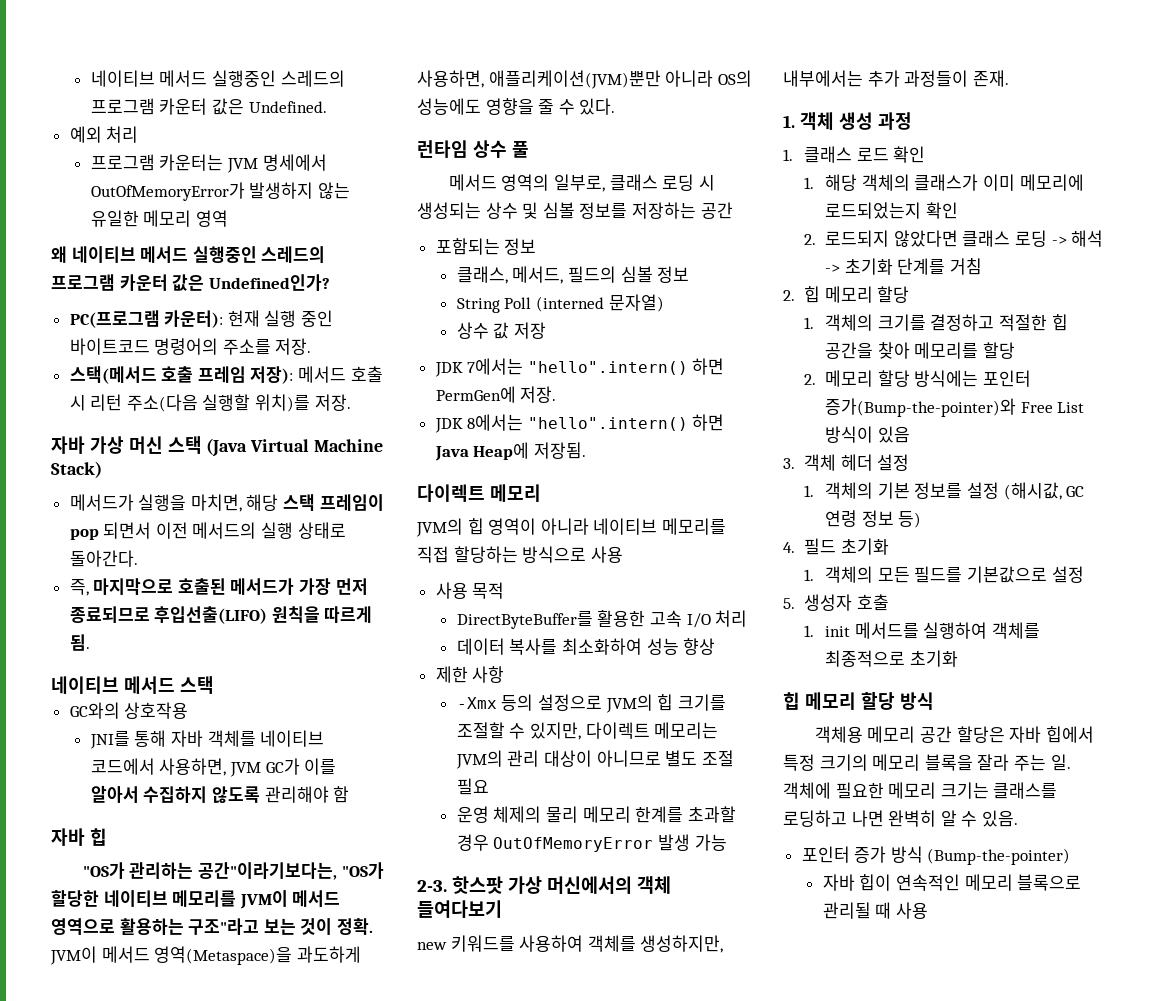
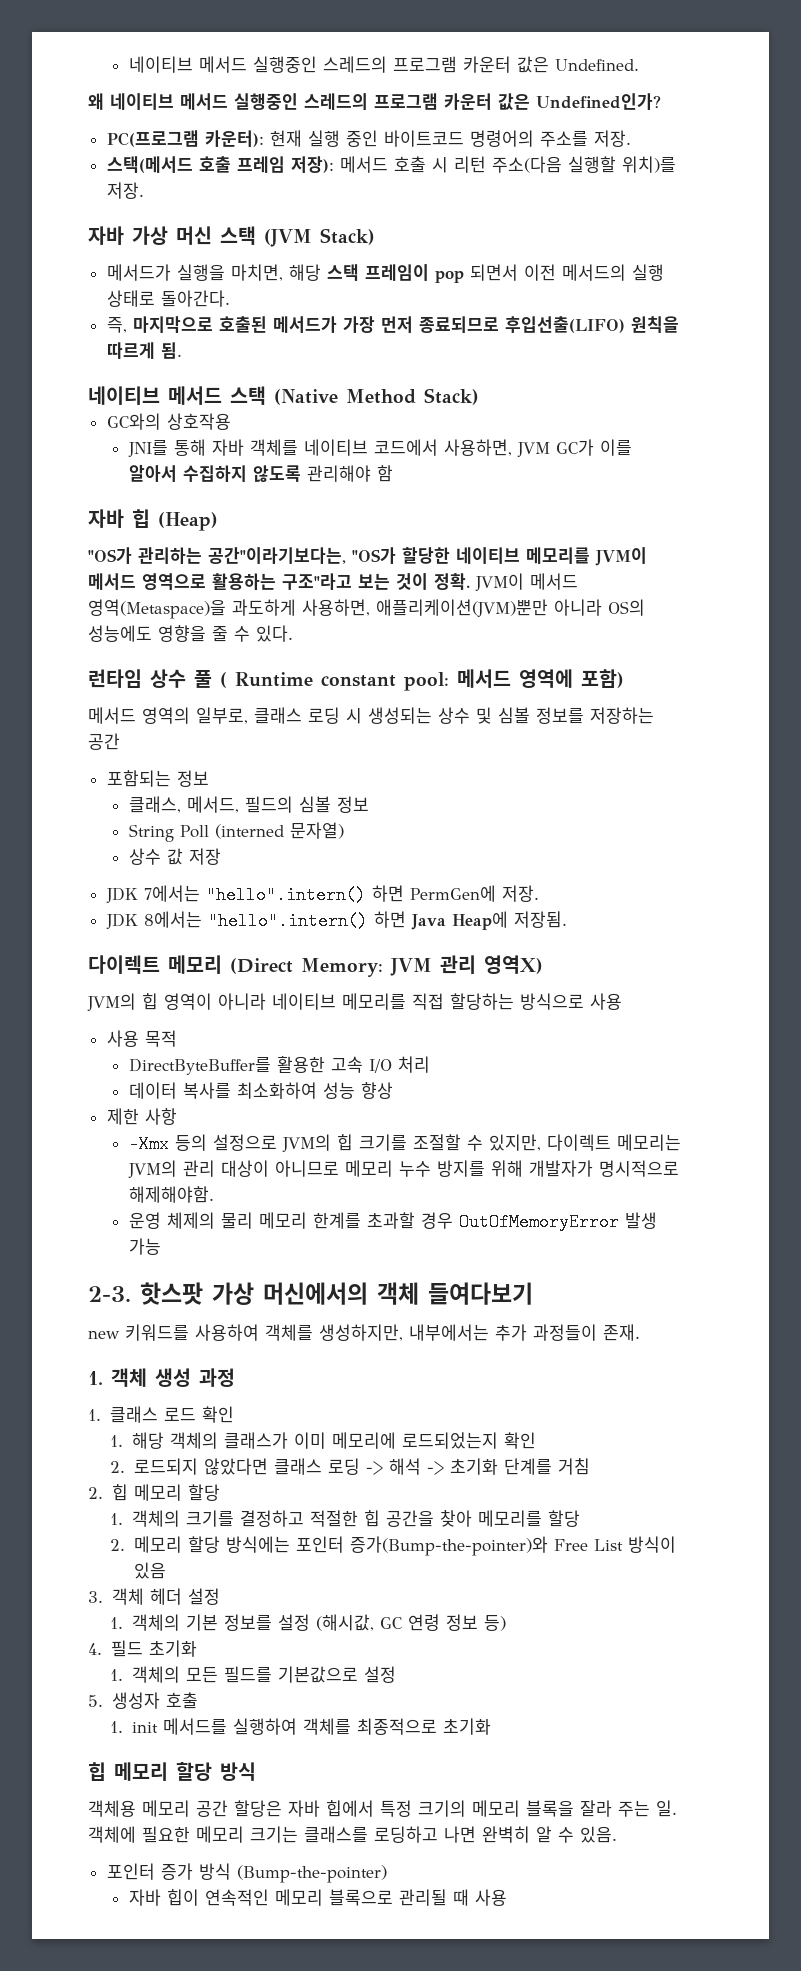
[69,126,139,143] [90,154,327,173] [90,182,350,201] [90,210,228,227] // 예외 처리 // 프로그램 카운터는 JVM 명세에서 OutOfMemoryError가 발생하지 않는 유일한 메모리 영역 -> (639, 65) none
[206,438,384,457] (Java Virtual Machine -> [264,229,312,247] (JVM
(214, 685) none -> [274,388,479,405] (Native Method Stack)
(107, 837) none -> [158,512,218,531] (Heap)
(529, 149) none -> [220,669,624,691] ( Runtime constant pool: 메서드 영역에 포함)
(541, 493) none -> [230,955,543,977] (Direct Memory: JVM 관리 영역X)
[665,750,734,767] [456,778,489,795] 별도 조절 필요 -> [344,1160,679,1177] [128,1186,214,1203] 메모리 누수 방지를 위해 개발자가 명시적으로 해제해야함.

